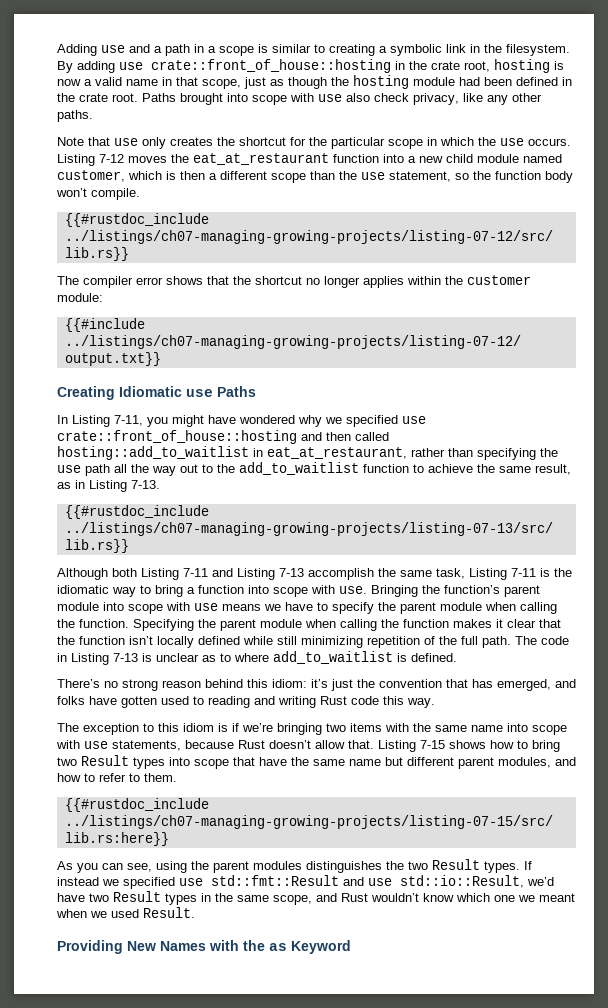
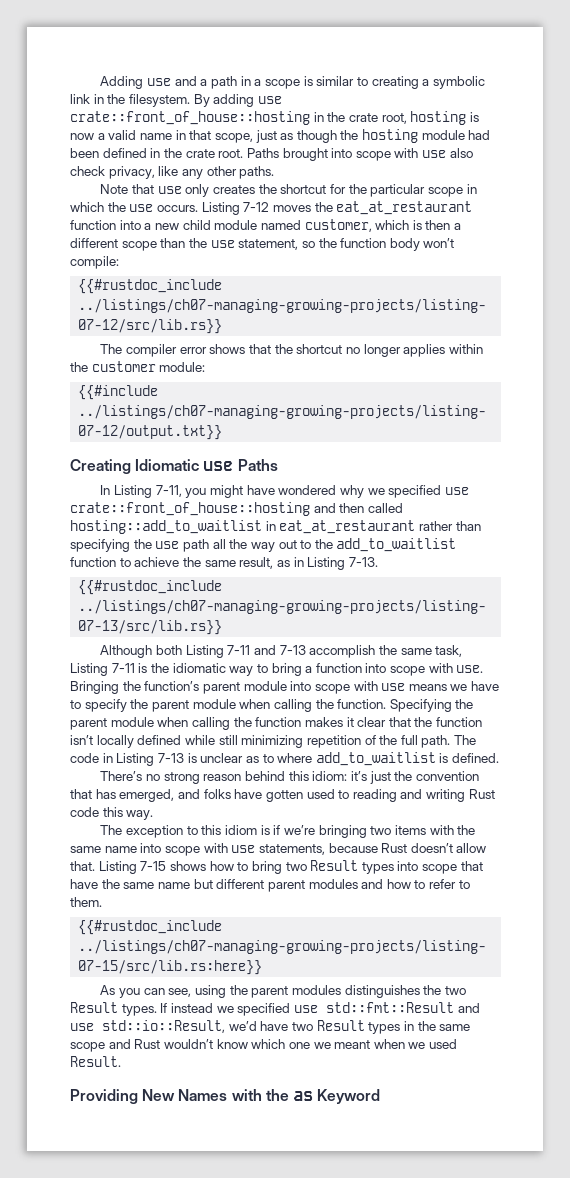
[91,188,140,200] compile. -> [70,256,119,269] compile:
[267,447,407,459] eat_at_restaurant, -> [279,520,416,534] eat_at_restaurant
[237,568,275,580] Listing -> (277, 650) none
[498,757,551,768] modules, -> [308,879,358,889] modules
[273,895,312,905] scope, -> [70,1042,105,1052] scope

